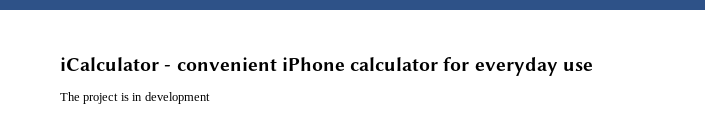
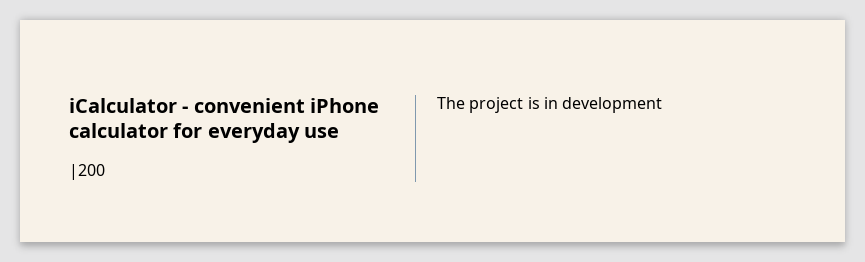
(593, 66) none -> [69,164,105,180] // |200

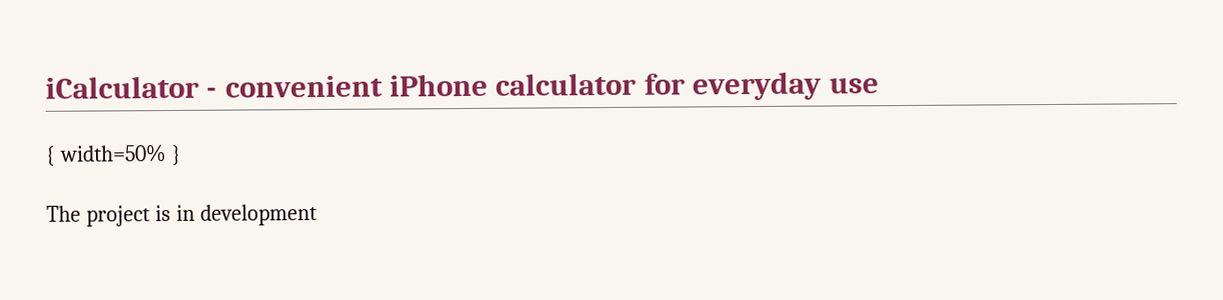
[69,164,105,180] |200 -> [45,144,182,167] { width=50% }

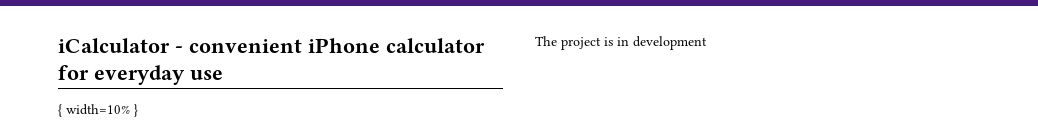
[58,144,167,163] width=50% -> [66,104,130,115] width=10%

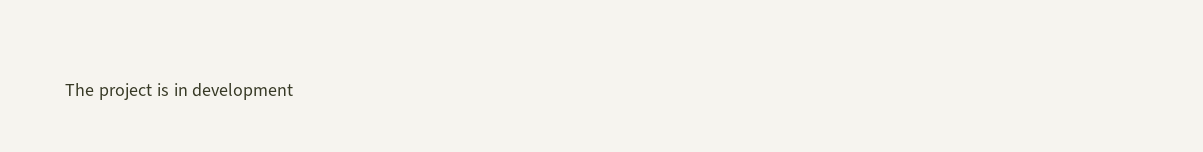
[58,38,485,53] [58,65,223,85] [58,104,138,117] iCalculator - convenient iPhone calculator for everyday use // { width=10% } // -> (65, 89) none

